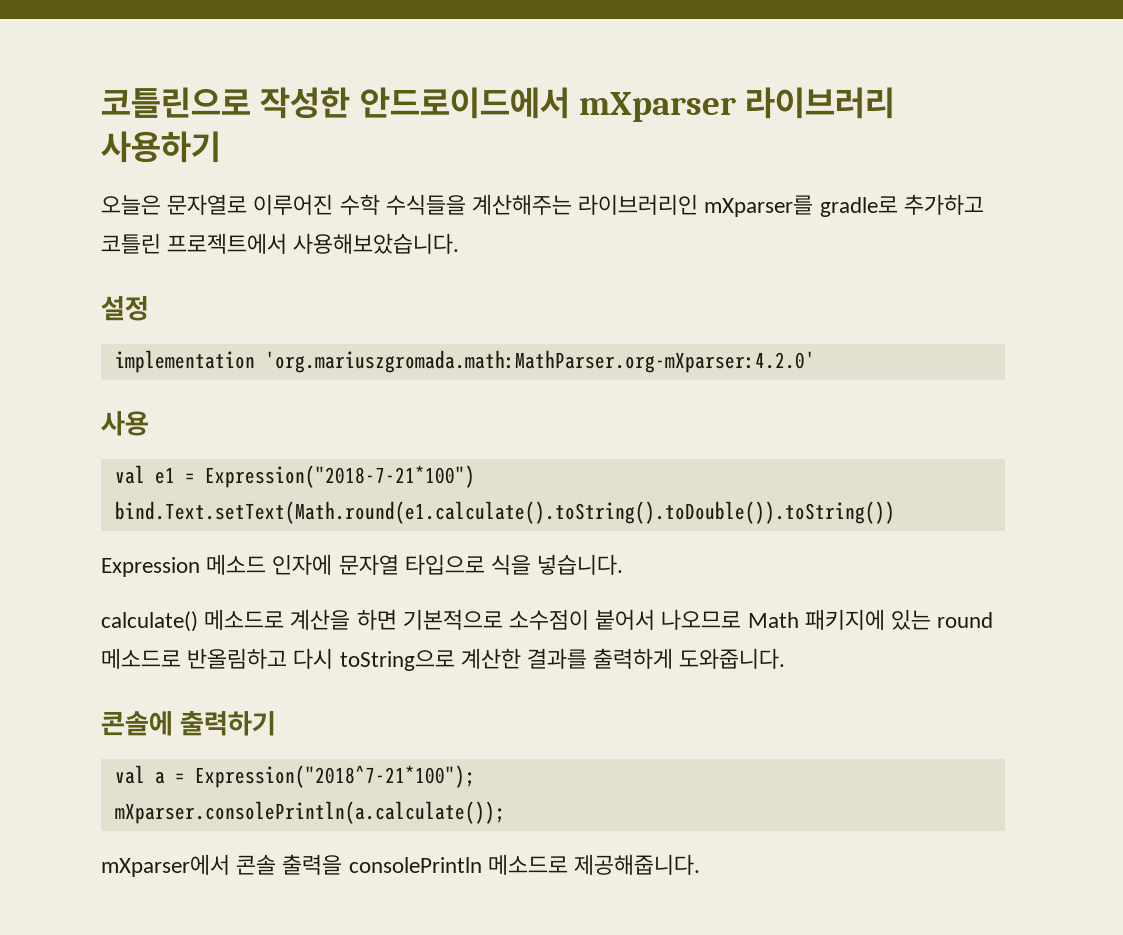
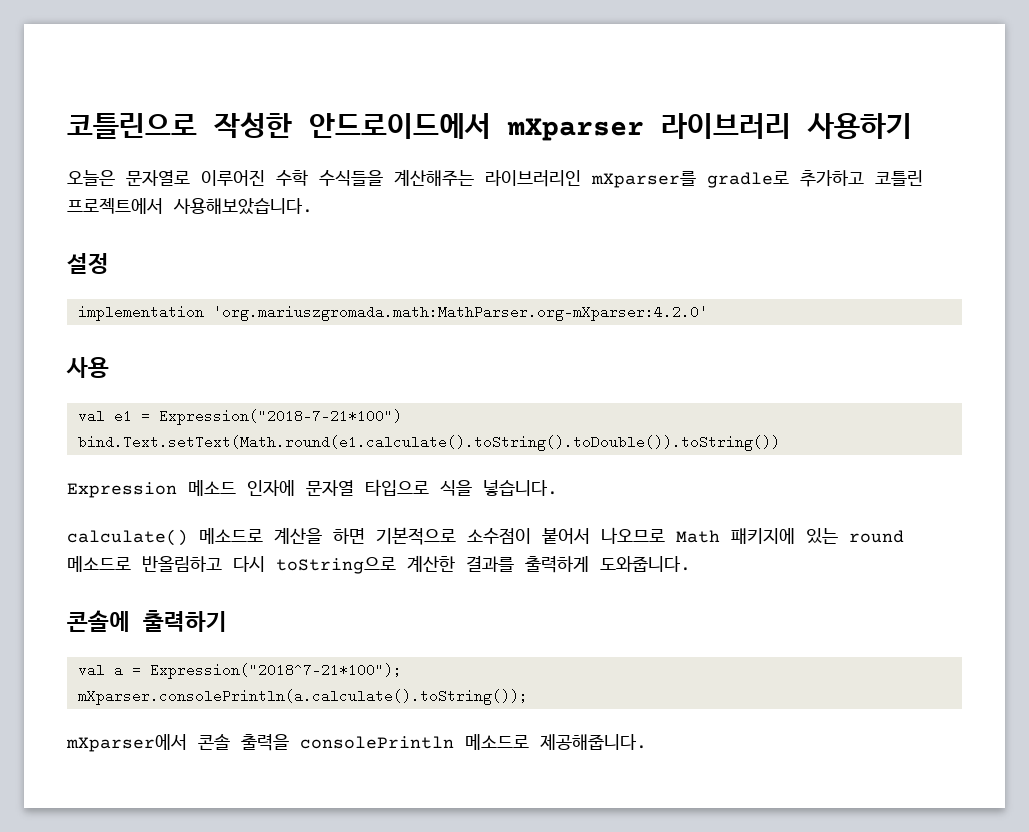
[114,801,505,824] mXparser.consolePrintln(a.calculate()); -> [77,689,528,705] mXparser.consolePrintln(a.calculate().toString());

